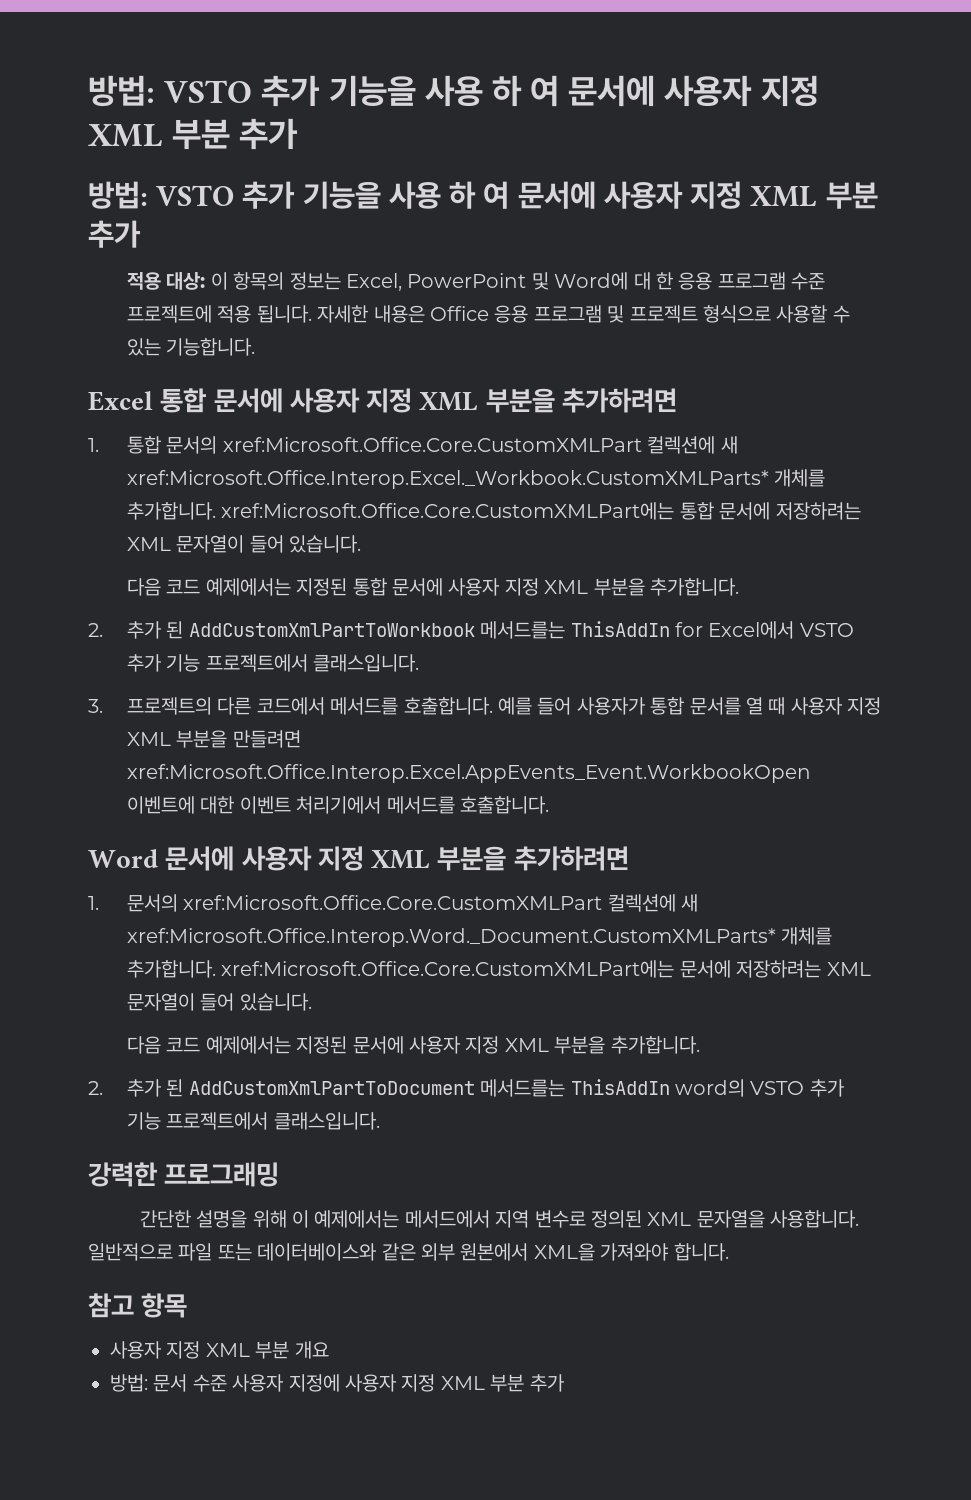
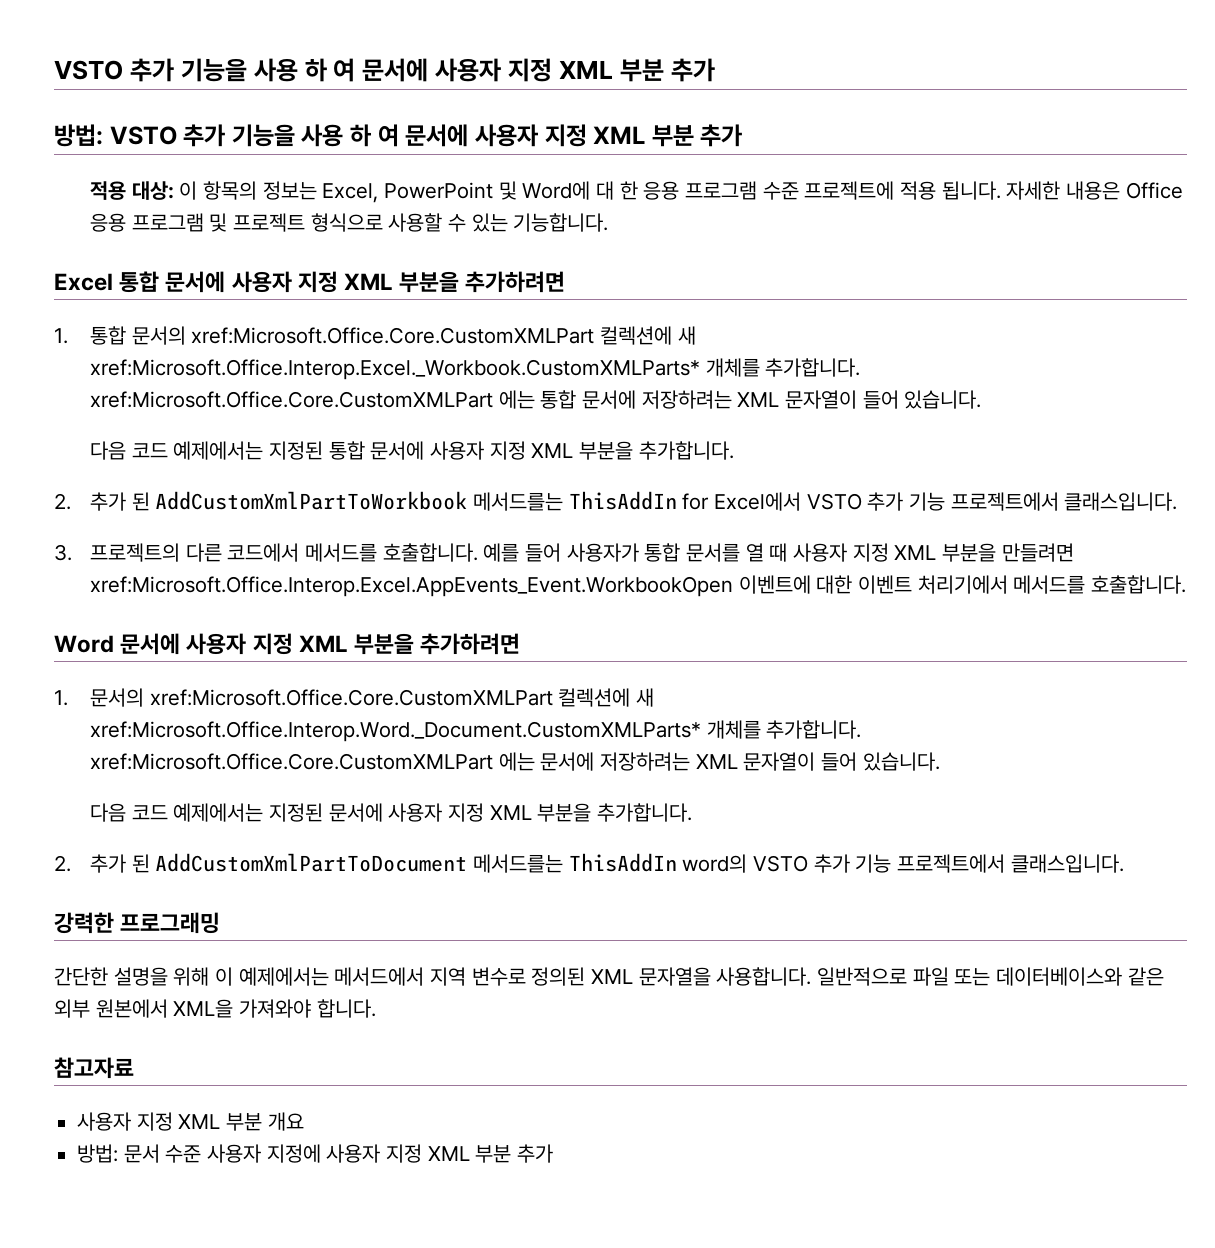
[88,75,155,107] 방법: -> (54, 70) none
[221,502,675,520] xref:Microsoft.Office.Core.CustomXMLPart에는 -> [89,390,535,409] xref:Microsoft.Office.Core.CustomXMLPart 에는
[221,960,675,978] xref:Microsoft.Office.Core.CustomXMLPart에는 -> [89,752,535,771] xref:Microsoft.Office.Core.CustomXMLPart 에는
[88,1293,188,1318] 참고 항목 -> [54,1057,134,1079] 참고자료

